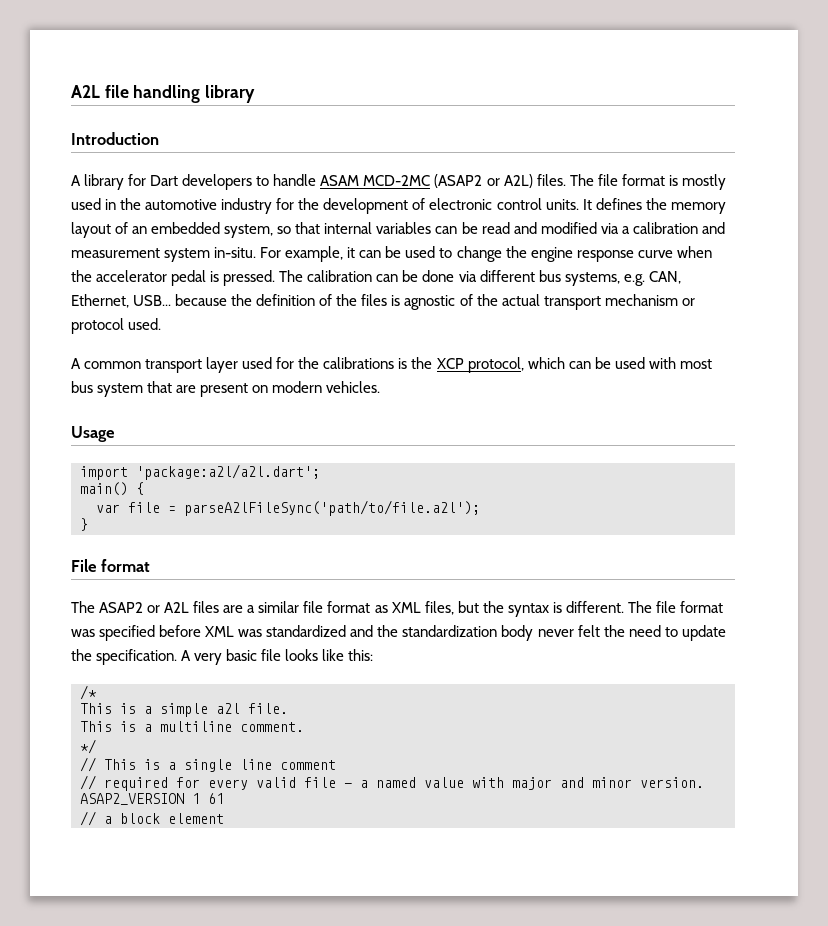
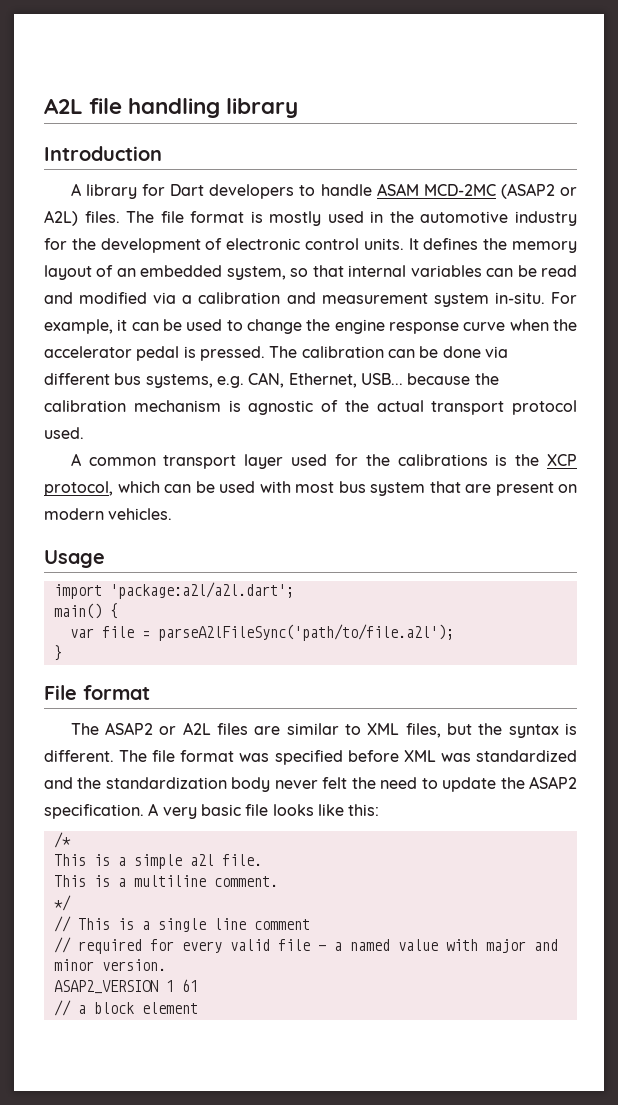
[256,294,388,306] definition of the files -> [44,400,221,412] calibration mechanism
[604,294,695,306] mechanism or -> (505, 408) none
[247,601,388,613] a similar file format as -> [286,723,362,735] similar to
(92, 655) none -> [529,776,577,789] ASAP2

